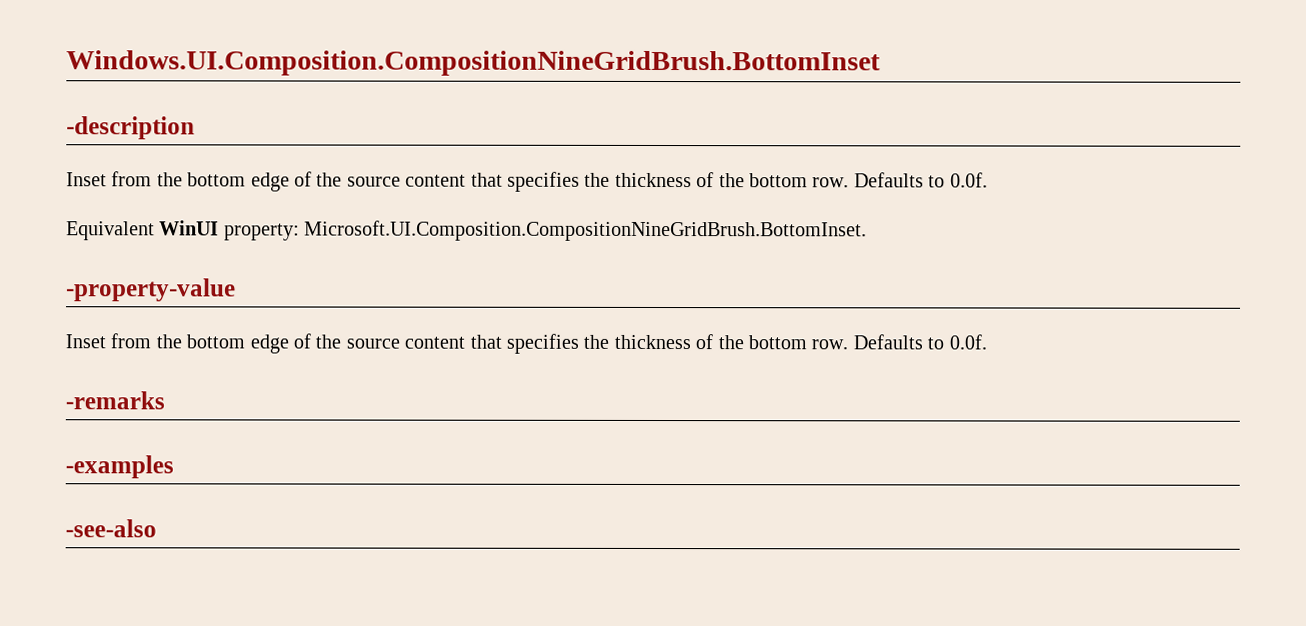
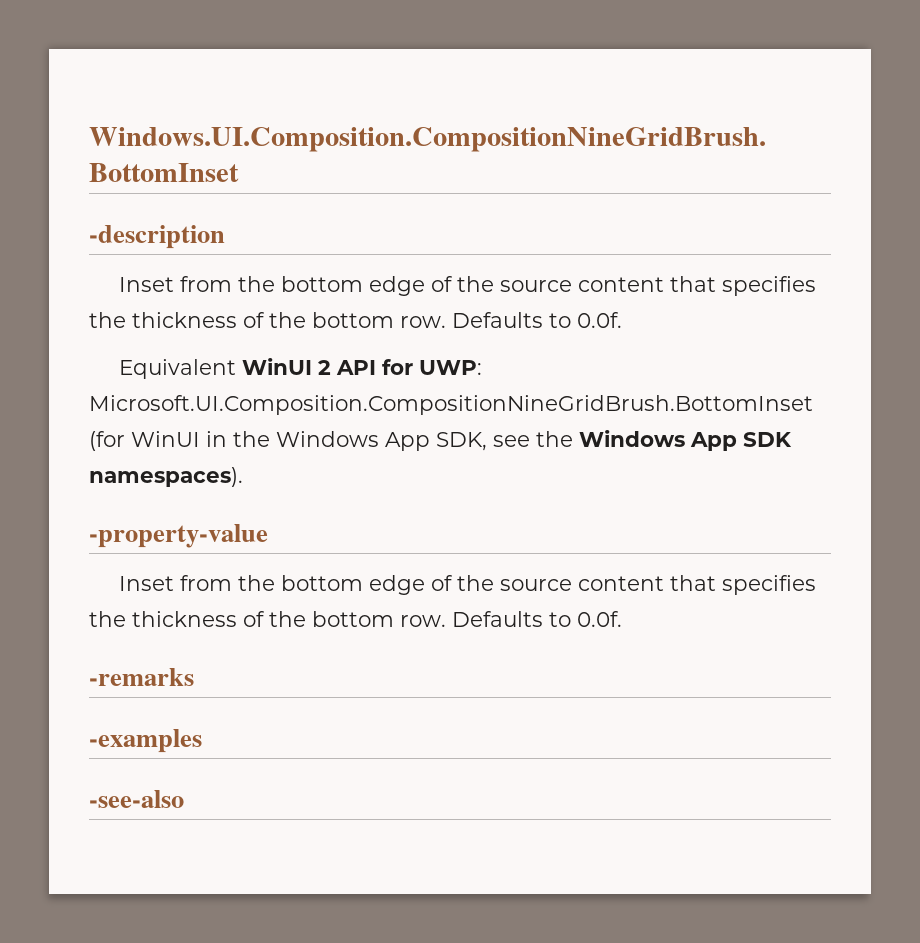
[223,220,868,242] property: Microsoft.UI.Composition.CompositionNineGridBrush.BottomInset. -> [318,359,483,375] [89,395,813,415] [89,430,792,451] [89,467,243,487] 2 API for UWP: Microsoft.UI.Composition.CompositionNineGridBrush.BottomInset (for WinUI in the Windows App SDK, see the Windows App SDK namespaces).

